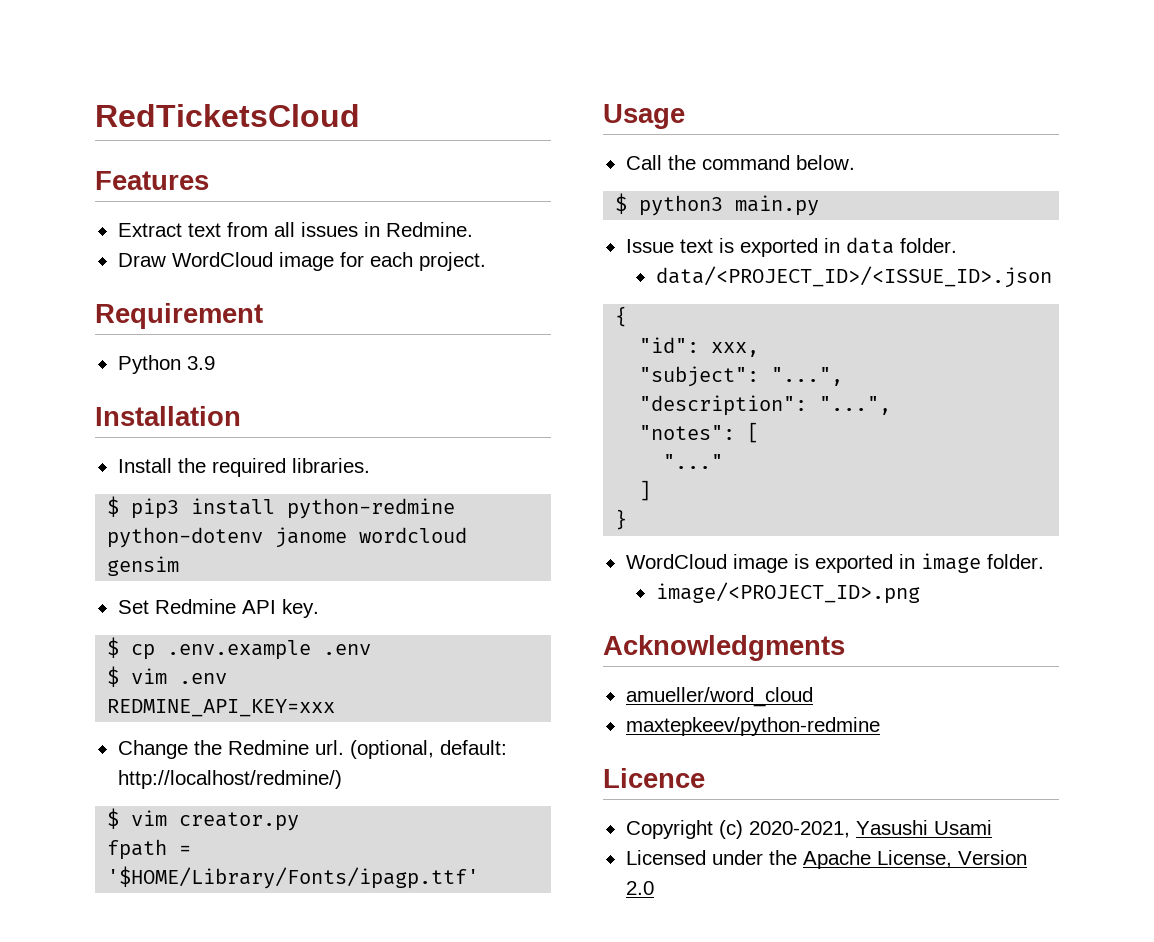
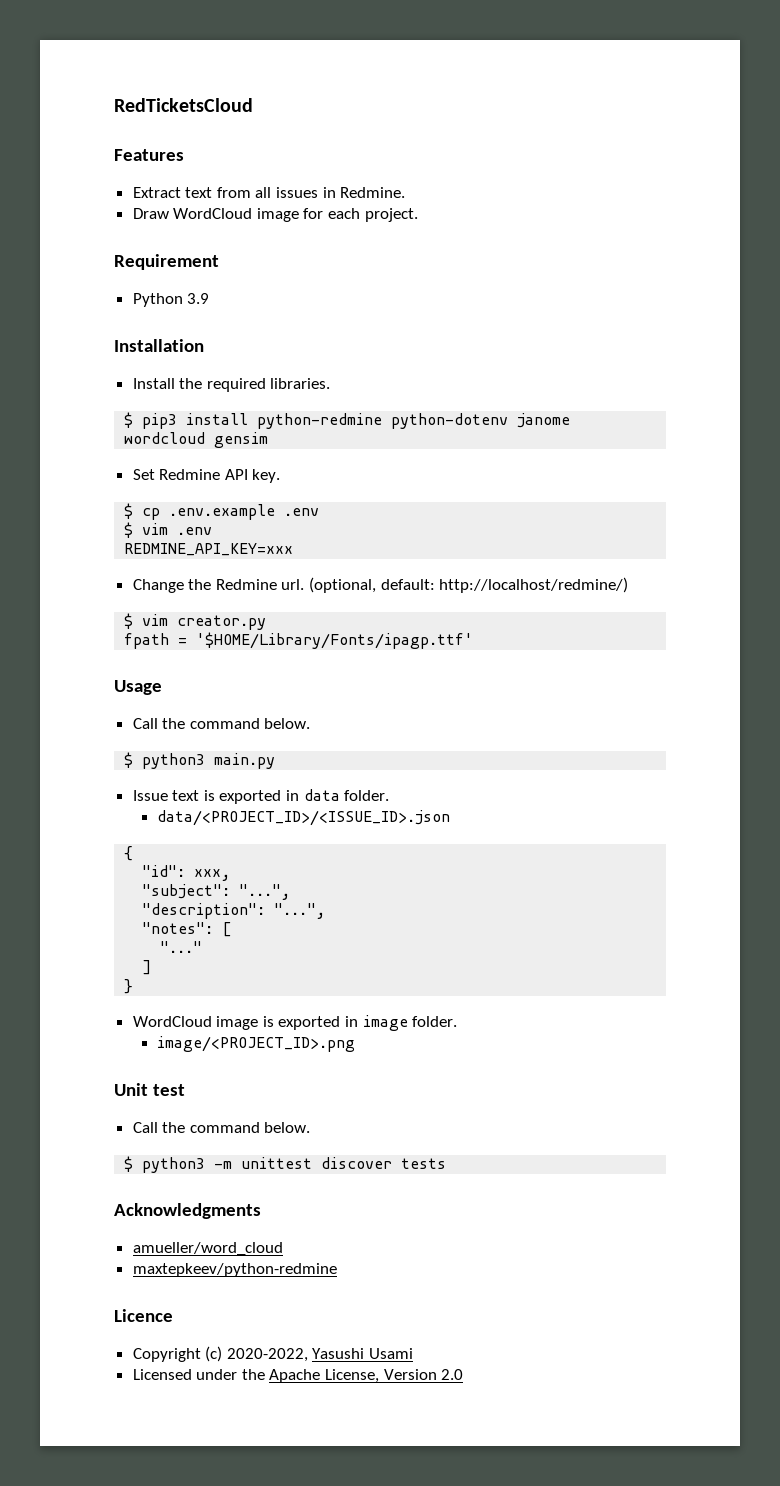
(920, 593) none -> [114,1083,185,1096] [132,1122,311,1133] [124,1156,447,1173] // Unit test // Call the command below. // $ python3 -m unittest discover tests
[748,821,850,838] 2020-2021, -> [226,1348,308,1362] 2020-2022,

